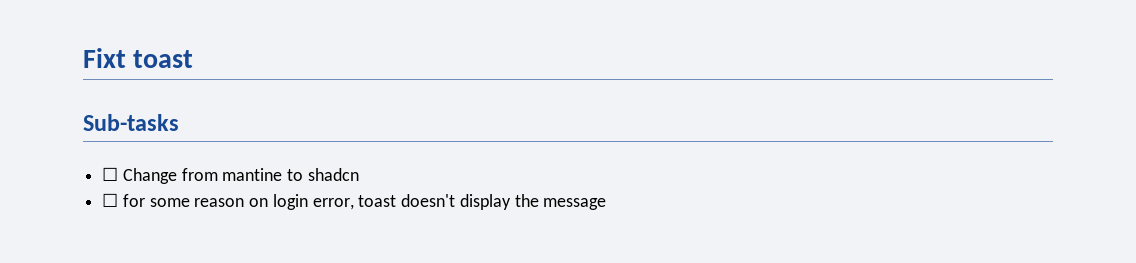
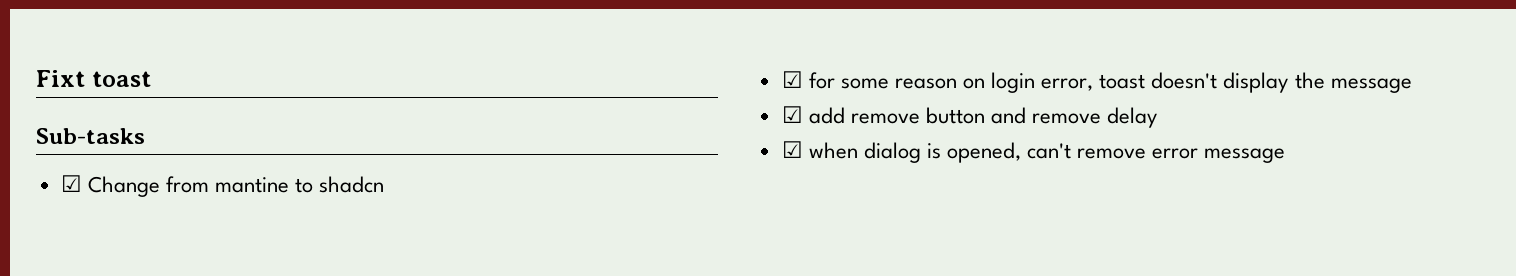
[102,167,119,181] ☐ -> [60,175,82,192] ☑
[102,193,119,207] ☐ -> [781,71,803,88] ☑
(607, 204) none -> [781,106,1158,128] [781,141,1286,163] // ☑ add remove button and remove delay // ☑ when dialog is opened, can't remove error message

